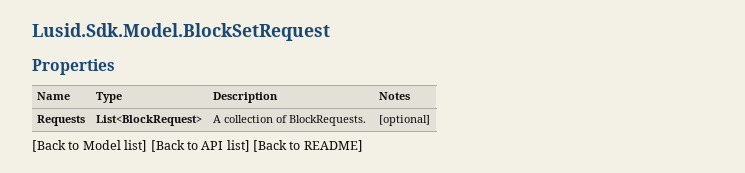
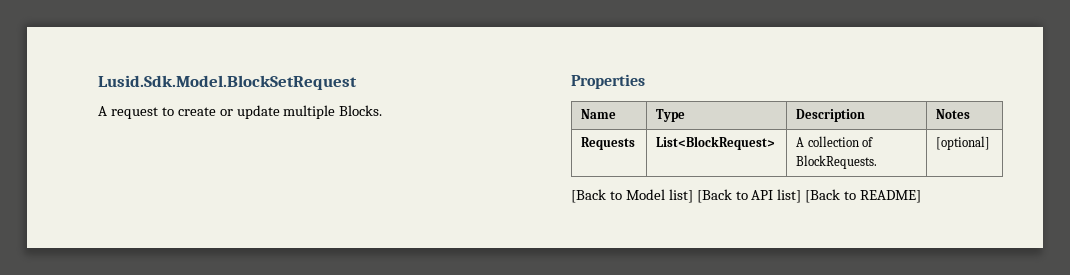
(330, 32) none -> [98,105,383,119] // A request to create or update multiple Blocks.

